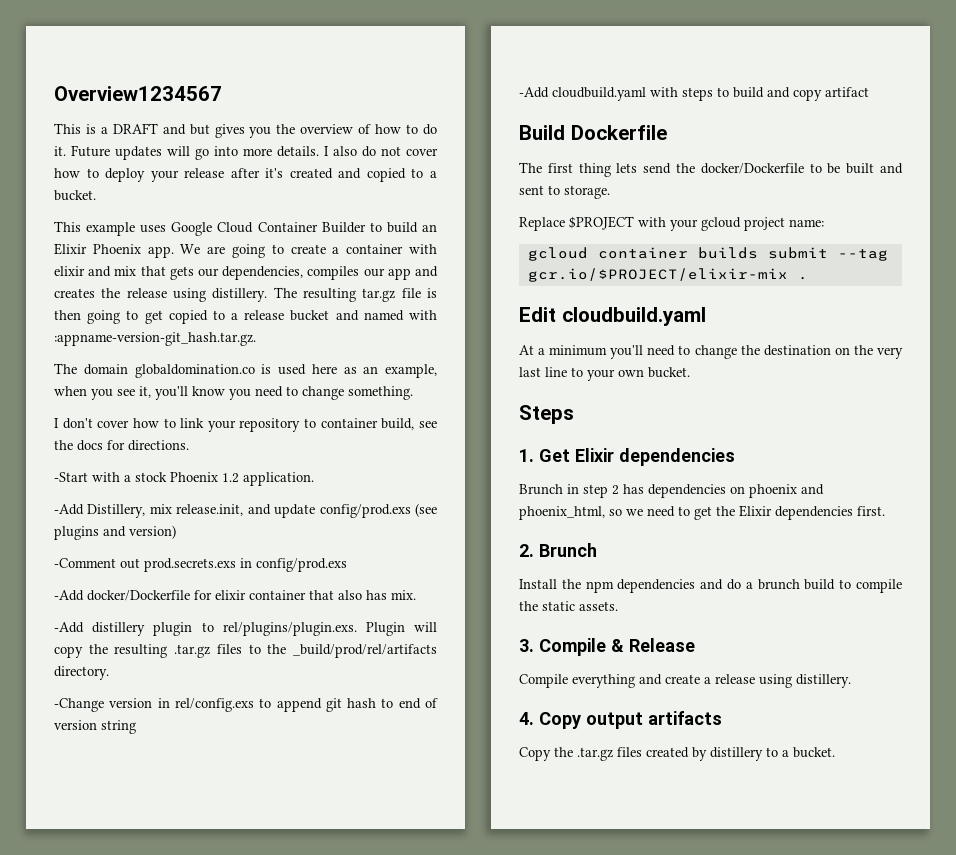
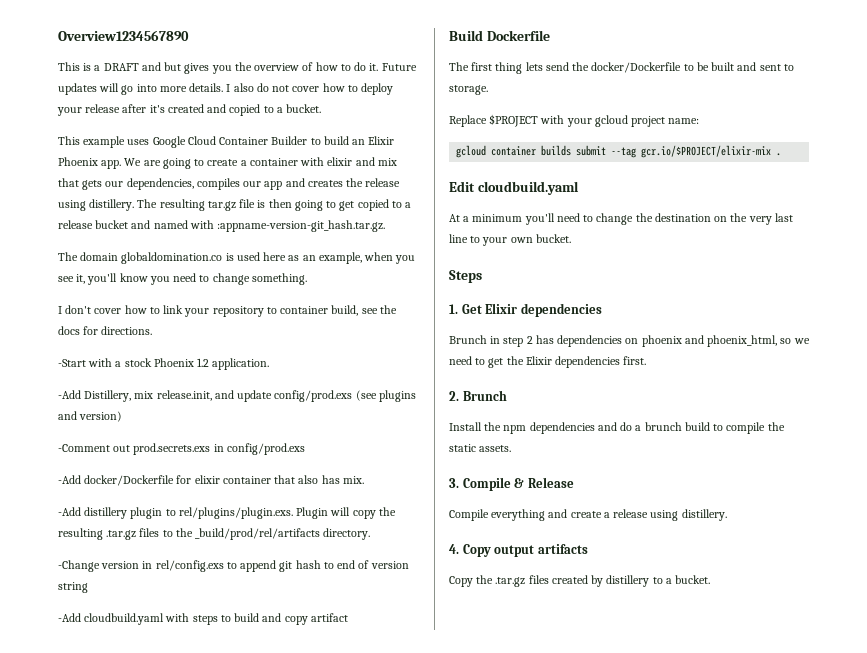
[54,86,222,101] Overview1234567 -> [58,30,189,41] Overview1234567890

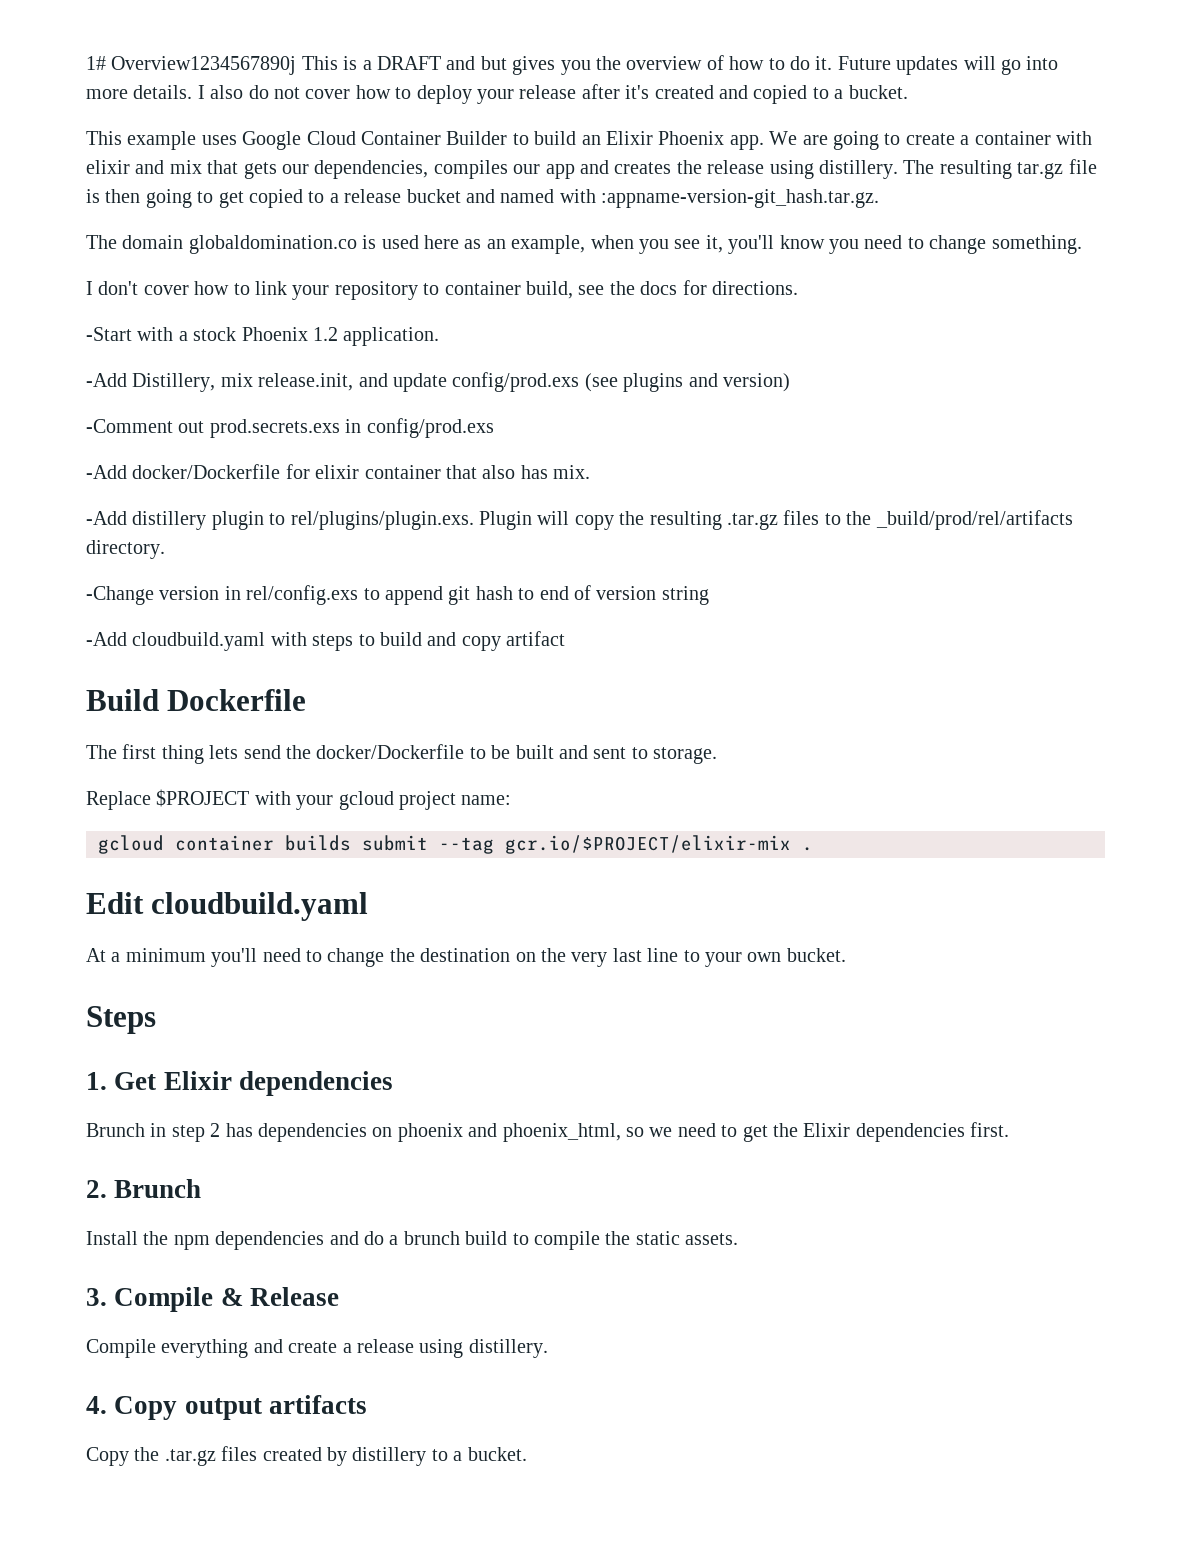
[58,30,189,41] Overview1234567890 // -> [86,56,297,75] 1# Overview1234567890j

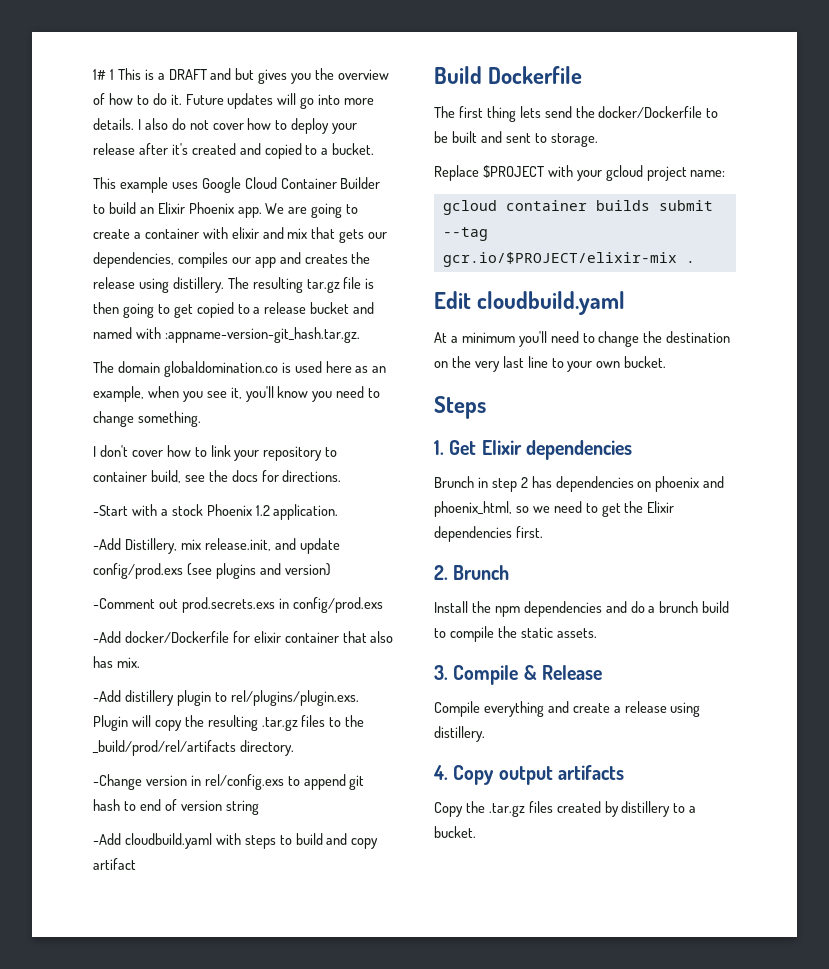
[111,56,297,75] Overview1234567890j -> [109,69,114,80] 1

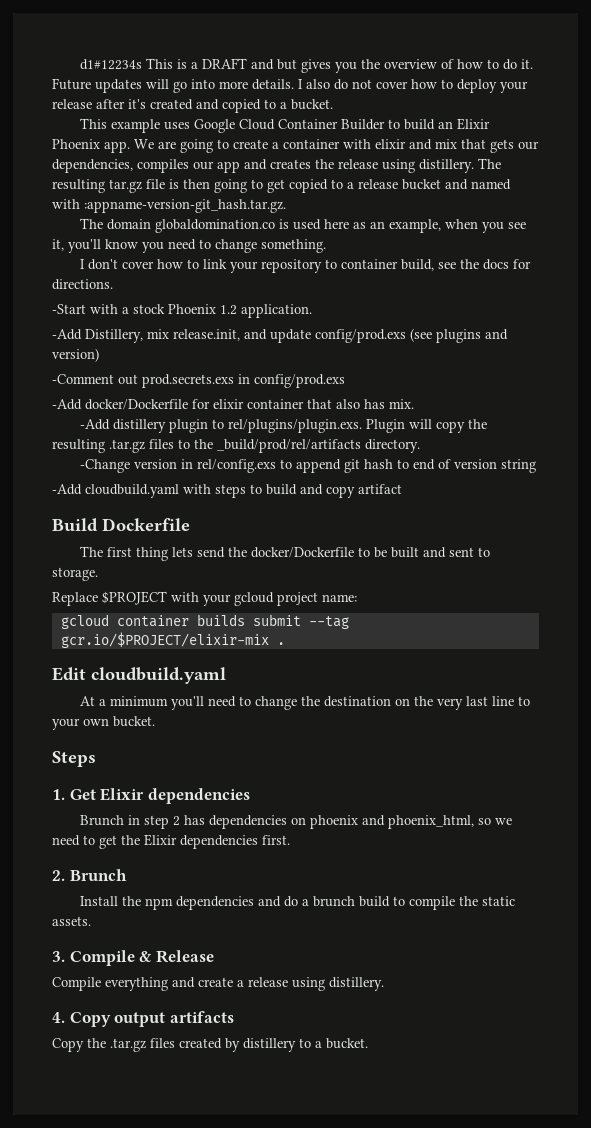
[93,69,114,80] 1# 1 -> [79,59,142,70] d1#12234s

